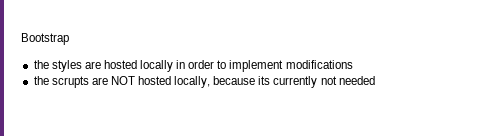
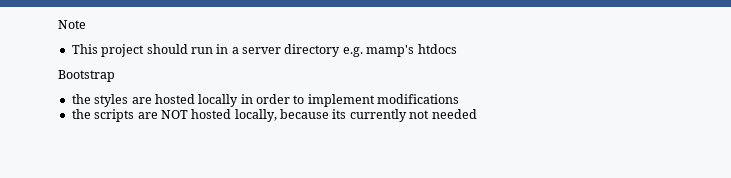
(21, 39) none -> [58,20,86,29] [71,44,457,57] Note // This project should run in a server directory e.g. mamp's htdocs //
[51,76,89,88] scrupts -> [94,109,135,122] scripts

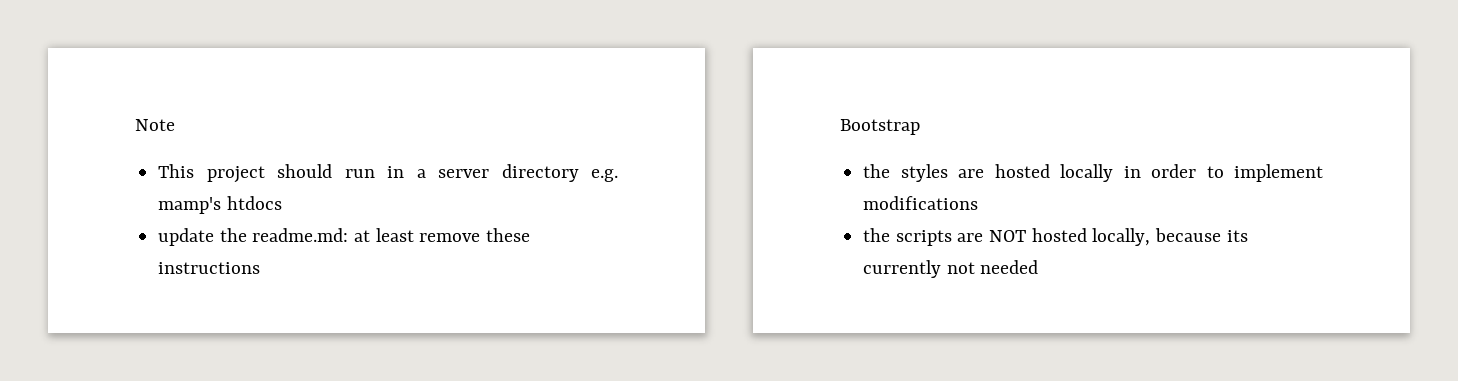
(457, 49) none -> [158,228,531,246] [158,262,261,274] // update the readme.md: at least remove these instructions

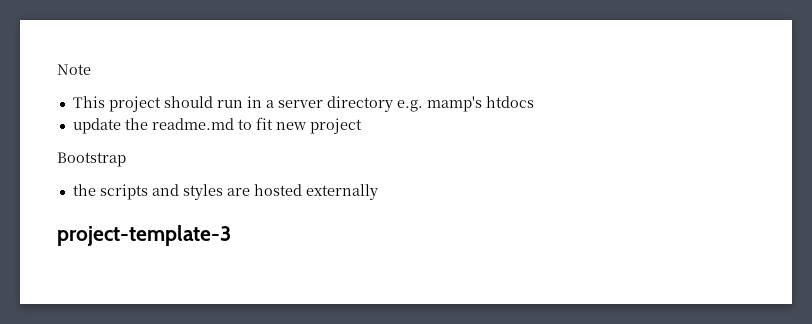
[252,228,531,242] [158,262,261,274] readme.md: at least remove these instructions -> [151,117,362,134] readme.md to fit new project
(891, 171) none -> [99,184,179,200] scripts and
[1060,164,1323,182] [863,196,979,210] [863,228,1248,246] [863,260,1039,278] locally in order to implement modifications // the scripts are NOT hosted locally, because its currently not needed -> [305,184,378,200] [57,225,231,246] externally // project-template-3

